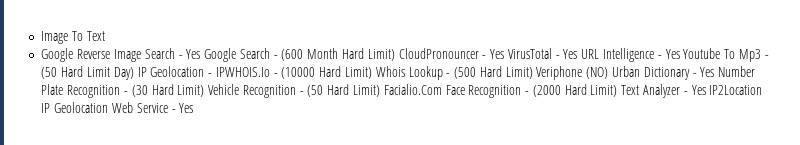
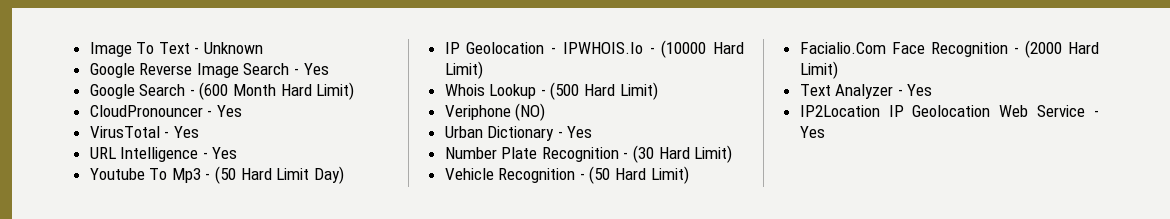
(105, 36) none -> [194,42,264,54] - Unknown
(201, 54) none -> (329, 69) //
(395, 55) none -> (355, 91) //
(505, 54) none -> (242, 111) //
(578, 54) none -> (199, 132) //
(680, 54) none -> (238, 153) //
(134, 73) none -> (344, 175) //
(372, 73) none -> (483, 70) //
(533, 73) none -> (658, 91) //
(609, 73) none -> (546, 112) //
(715, 72) none -> (593, 132) //
(205, 91) none -> (733, 154) //
(380, 91) none -> (689, 175) //
(618, 91) none -> (838, 70) //
(706, 90) none -> (933, 90) //

